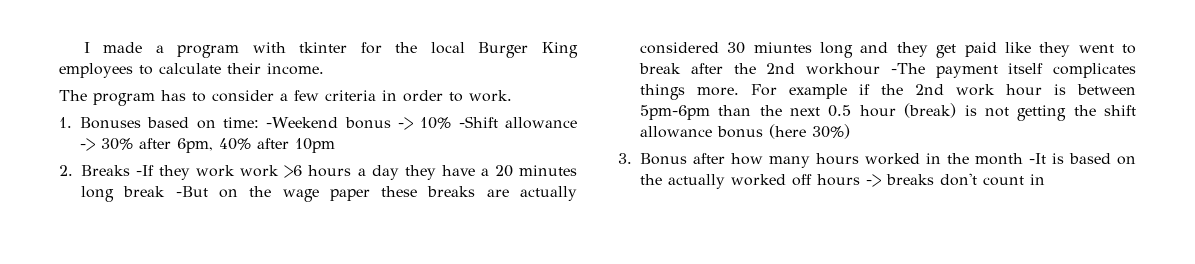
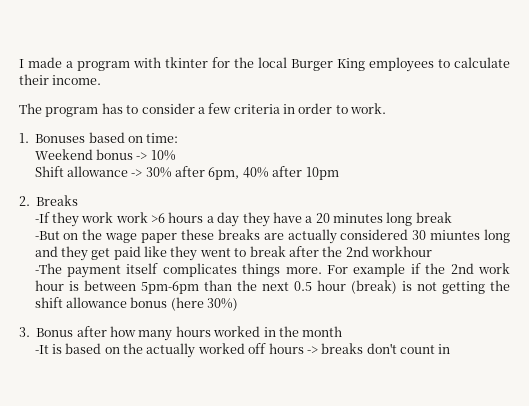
[266,117,339,128] -Weekend -> [34,149,93,160] // Weekend
[458,116,498,128] -Shift -> [34,166,64,177] // Shift
(130, 170) none -> (79, 200) //
(166, 191) none -> (452, 217) //
(880, 69) none -> (433, 251) //
(1023, 159) none -> (343, 331) //

